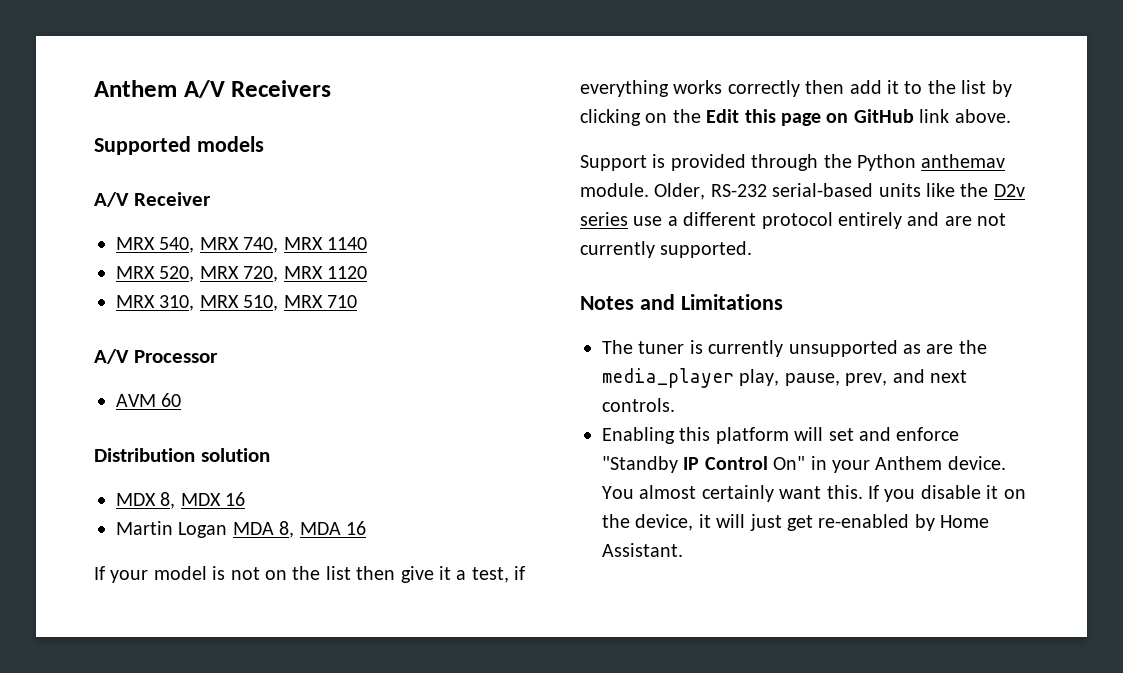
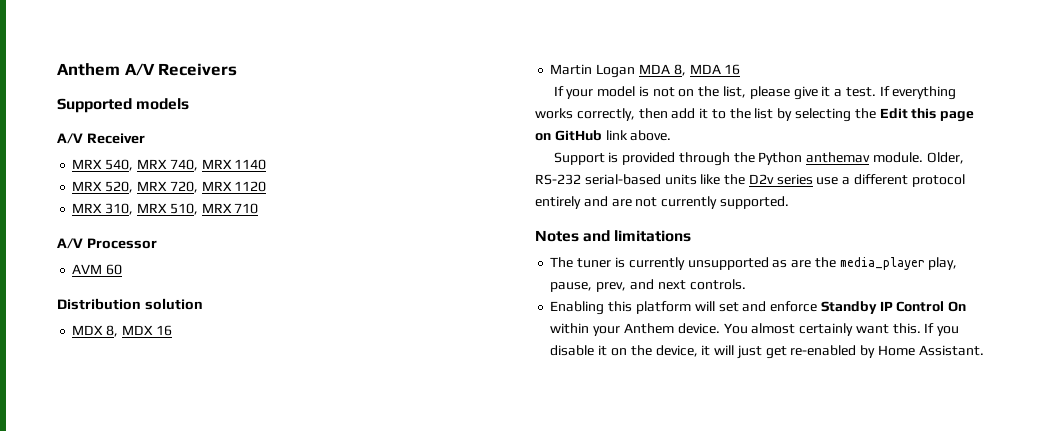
[325,566,396,580] list then -> [723,86,790,99] list, please
[471,566,526,583] test, if -> [845,86,890,97] test. If
[727,80,800,97] correctly -> [576,108,635,121] correctly,
[580,109,668,126] clicking on -> [795,108,852,122] selecting
[680,294,783,310] Limitations -> [614,230,692,242] limitations
[602,456,678,473] "Standby -> [820,301,877,314] Standby
[773,456,827,470] On" in -> [948,301,967,312] [550,323,590,334] On within

